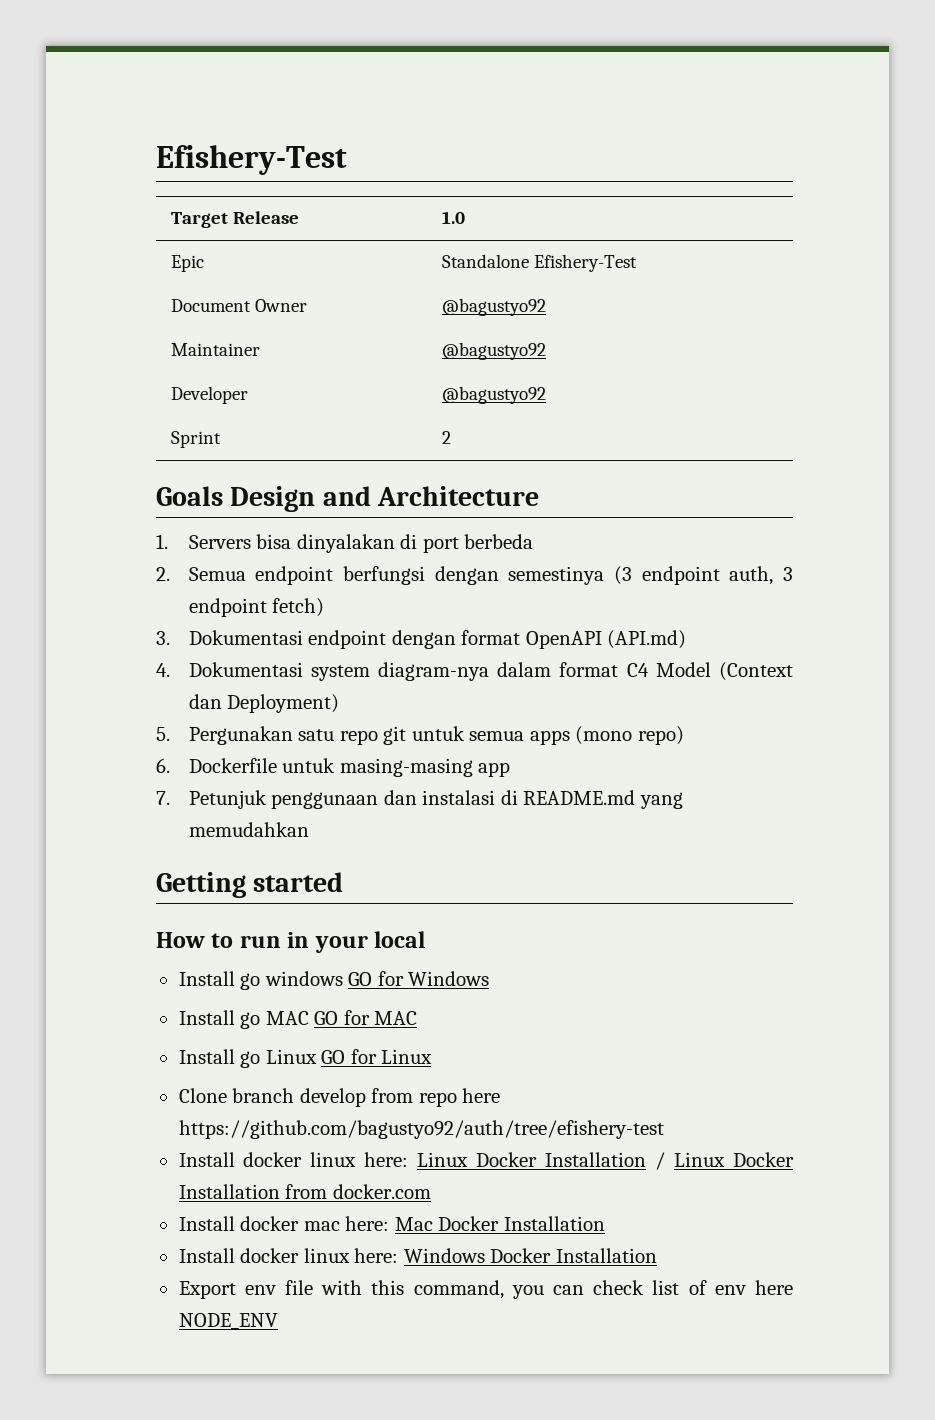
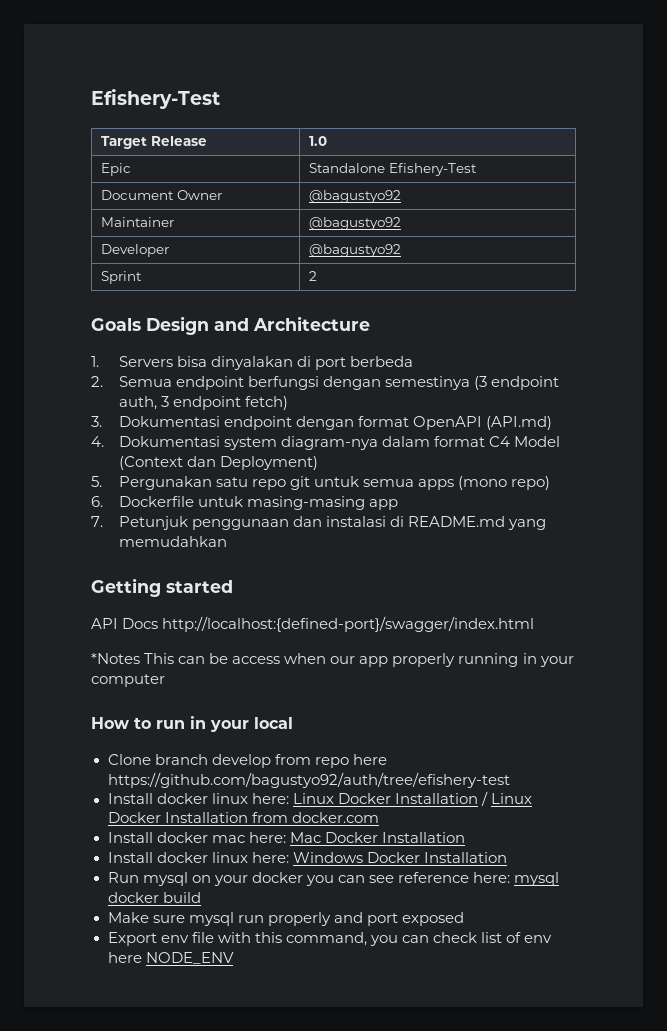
(344, 882) none -> [91,616,535,632] [91,653,574,667] [91,674,165,687] // API Docs http://localhost:{defined-port}/swagger/index.html // *Notes This can be access when our app properly running in your computer
[178,971,490,990] [178,1010,418,1029] [178,1049,433,1068] // Install go windows GO for Windows // Install go MAC GO for MAC // Install go Linux GO for Linux -> (293, 723) none
(657, 1255) none -> [107,872,559,886] [107,892,201,903] [107,912,464,926] // Run mysql on your docker you can see reference here: mysql docker build // Make sure mysql run properly and port exposed

